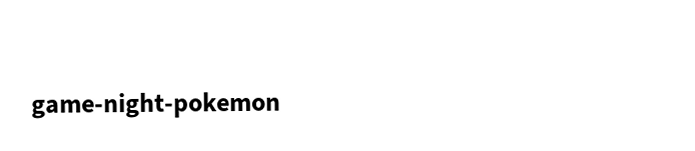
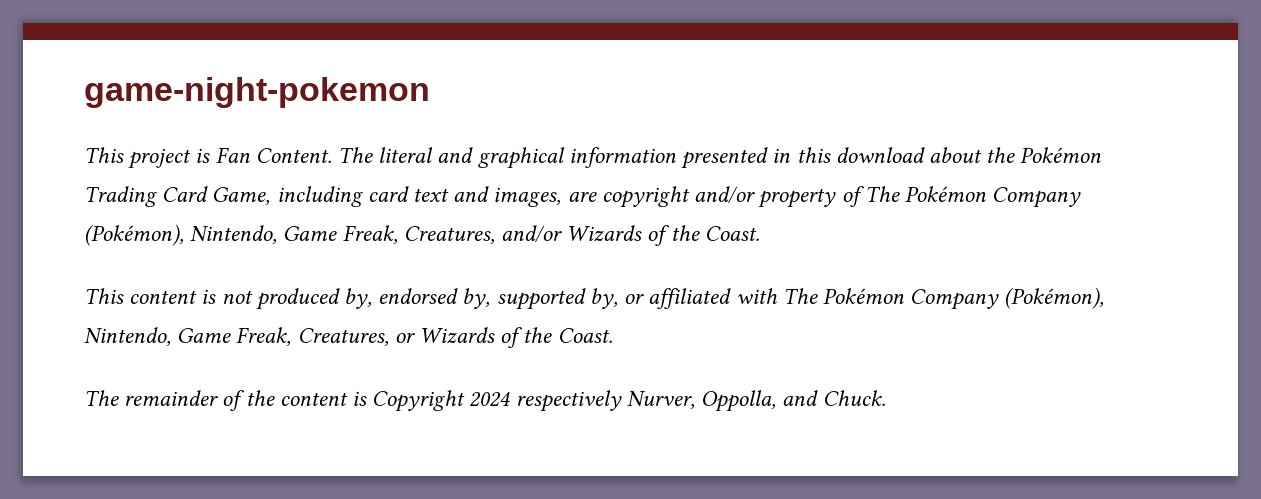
(281, 105) none -> [84,147,1102,169] [84,186,1082,208] [84,224,760,246] [84,287,1105,310] [84,327,613,348] [84,390,886,412] // This project is Fan Content. The literal and graphical information presented in this download about the Pokémon Trading Card Game, including card text and images, are copyright and/or property of The Pokémon Company (Pokémon), Nintendo, Game Freak, Creatures, and/or Wizards of the Coast. // This content is not produced by, endorsed by, supported by, or affiliated with The Pokémon Company (Pokémon), Nintendo, Game Freak, Creatures, or Wizards of the Coast. // The remainder of the content is Copyright 2024 respectively Nurver, Oppolla, and Chuck.

